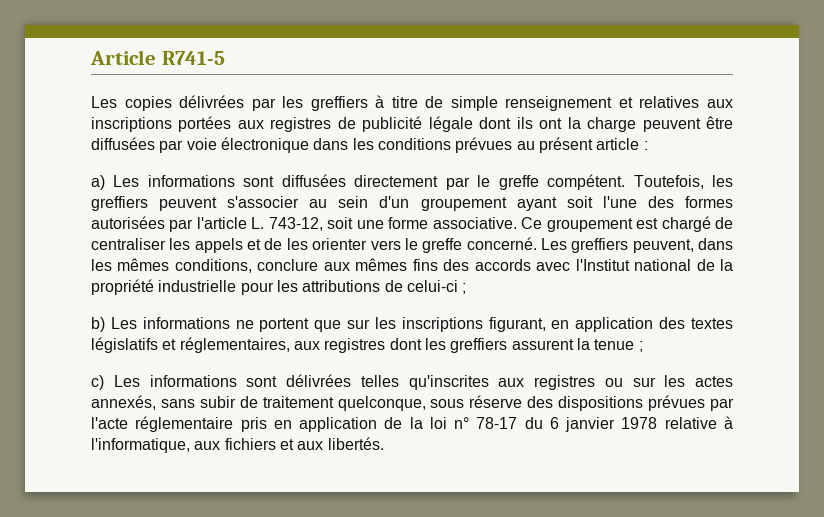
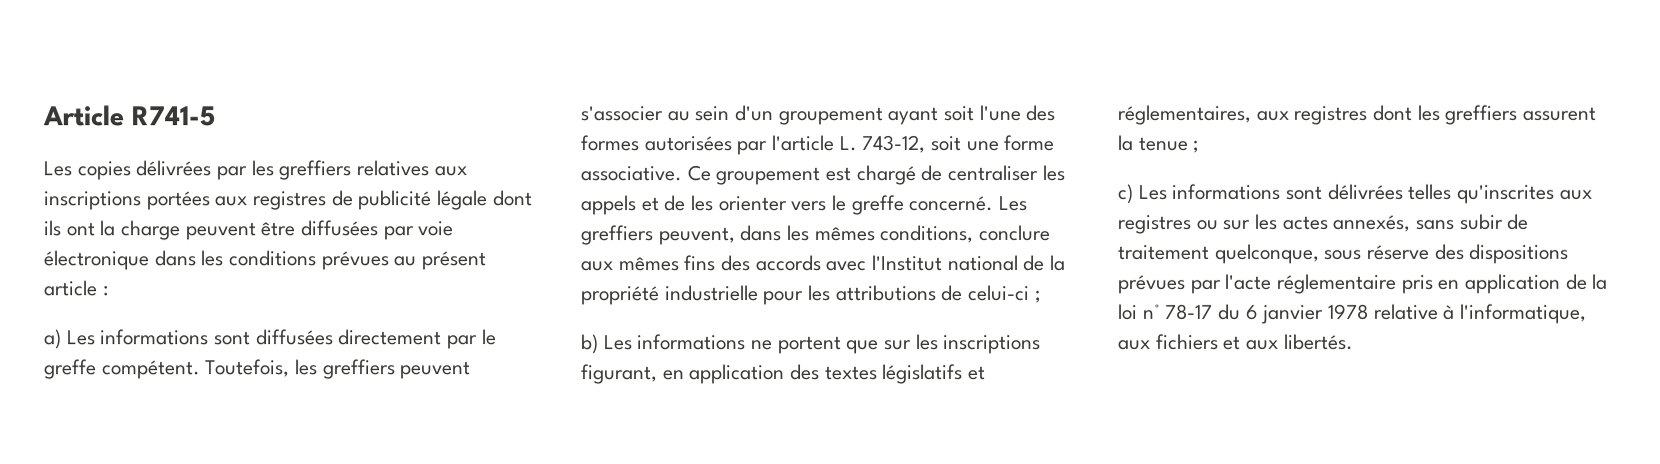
[375,95,633,111] à titre de simple renseignement et -> (352, 170) none

